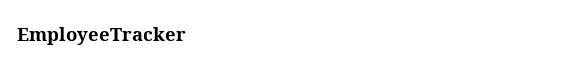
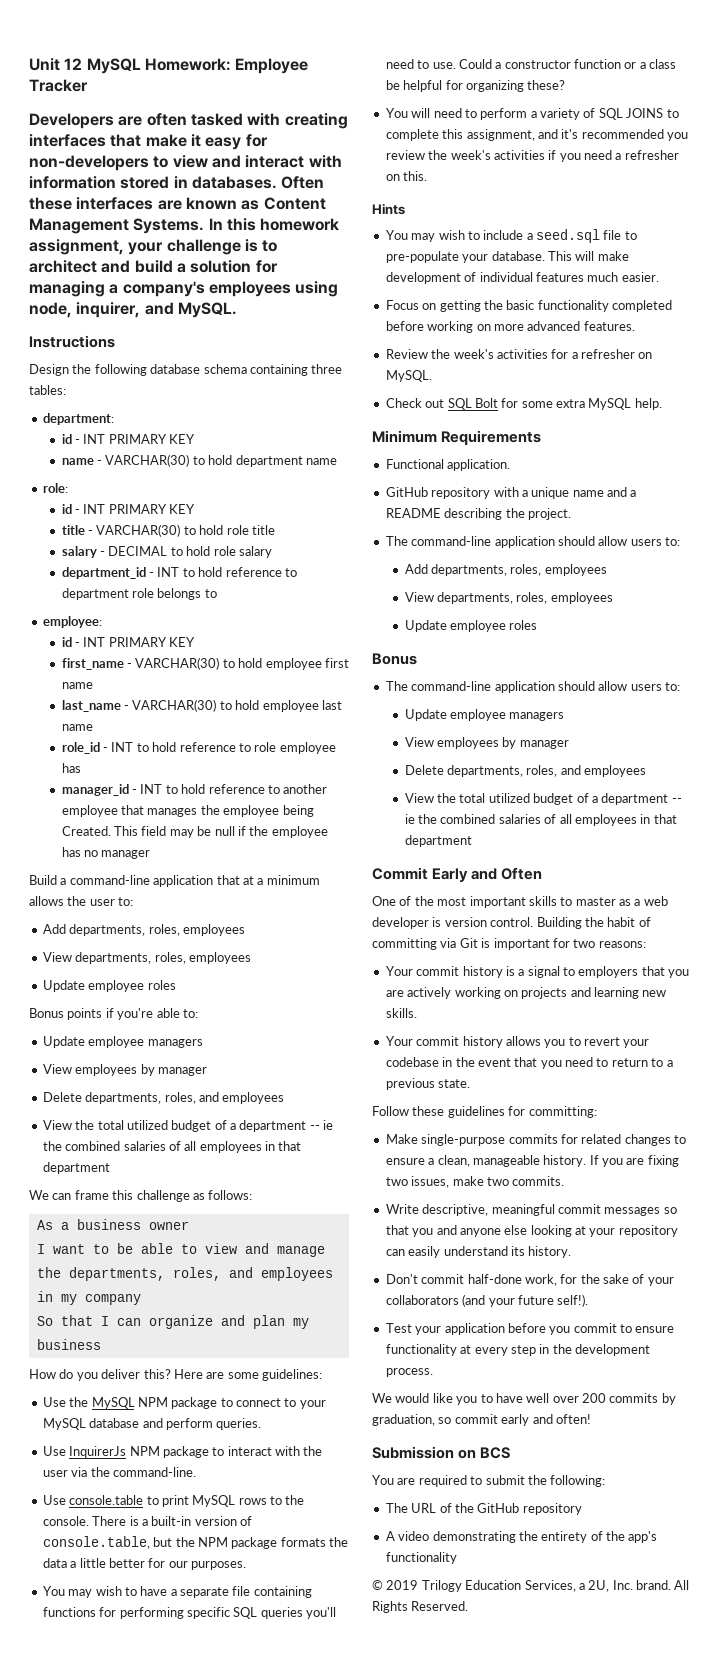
[17,27,186,45] EmployeeTracker -> [29,58,309,74] [29,79,88,92] [29,113,348,129] [29,134,268,150] [29,155,342,171] [29,176,325,189] [29,197,326,210] [29,218,340,234] [29,239,278,255] [29,260,278,273] [29,281,339,297] [29,302,237,318] [29,335,115,348] [29,364,343,376] [29,385,66,395] [42,413,114,425] [61,434,196,444] [61,454,337,467] [42,483,68,493] [61,504,196,514] [61,524,275,537] [61,546,272,558] [61,567,297,579] [61,588,217,600] [42,616,102,628] [61,637,196,647] [61,657,349,670] [61,682,93,689] [61,699,342,712] [61,724,93,731] [61,742,336,754] [61,763,81,773] [61,784,328,796] [61,805,314,817] [61,826,328,838] [61,847,151,859] [29,875,320,887] [29,896,134,906] [42,924,245,936] [42,952,251,964] [42,980,176,992] [29,1008,198,1020] [42,1036,203,1048] [42,1064,207,1076] [42,1092,285,1104] [42,1120,334,1132] [42,1141,302,1153] [42,1162,110,1174] [29,1190,253,1202] [36,1219,189,1230] [36,1243,325,1257] [36,1267,333,1281] [36,1291,141,1305] [36,1315,309,1329] [36,1339,101,1350] [29,1369,322,1381] [42,1397,326,1409] [42,1418,262,1430] [42,1446,323,1458] [42,1467,196,1477] [42,1495,305,1507] [42,1516,252,1526] [42,1536,348,1549] [42,1558,246,1570] [42,1586,312,1598] [42,1607,336,1619] [385,59,677,69] [385,80,566,92] [385,108,679,120] [385,129,688,141] [385,150,679,162] [385,171,428,181] [372,203,405,215] [385,229,637,243] [385,251,629,263] [385,272,659,284] [385,300,672,312] [385,321,635,333] [385,349,653,359] [385,370,432,382] [385,398,662,410] [372,430,542,445] [385,459,511,471] [385,487,637,499] [385,508,571,520] [385,536,680,548] [404,564,607,576] [404,592,613,604] [404,620,538,632] [372,653,417,665] [385,681,680,693] [404,709,565,721] [404,737,569,749] [404,765,647,777] [404,793,682,805] [404,814,677,826] [404,835,472,847] [372,867,543,882] [372,896,668,908] [372,917,651,929] [372,938,646,950] [385,966,690,978] [385,987,667,999] [385,1008,417,1018] [385,1036,650,1048] [385,1057,673,1069] [385,1078,471,1090] [372,1106,597,1118] [385,1134,686,1146] [385,1155,679,1167] [385,1176,565,1188] [385,1204,677,1216] [385,1225,678,1237] [385,1246,572,1258] [385,1274,674,1286] [385,1294,589,1307] [385,1323,675,1335] [385,1344,650,1356] [385,1368,433,1377] [372,1393,676,1405] [372,1414,591,1426] [372,1446,511,1459] [372,1475,606,1487] [385,1503,582,1515] [385,1531,658,1543] [385,1552,457,1564] [372,1580,690,1592] [372,1601,469,1613] Unit 12 MySQL Homework: Employee Tracker // Developers are often tasked with creating interfaces that make it easy for non-developers to view and interact with information stored in databases. Often these interfaces are known as Content Management Systems. In this homework assignment, your challenge is to architect and build a solution for managing a company's employees using node, inquirer, and MySQL. // Instructions // Design the following database schema containing three tables: // department: // id - INT PRIMARY KEY // name - VARCHAR(30) to hold department name // role: // id - INT PRIMARY KEY // title - VARCHAR(30) to hold role title // salary - DECIMAL to hold role salary // department_id - INT to hold reference to department role belongs to // employee: // id - INT PRIMARY KEY // first_name - VARCHAR(30) to hold employee first name // last_name - VARCHAR(30) to hold employee last name // role_id - INT to hold reference to role employee has // manager_id - INT to hold reference to another employee that manages the employee being Created. This field may be null if the employee has no manager // Build a command-line application that at a minimum allows the user to: // Add departments, roles, employees // View departments, roles, employees // Update employee roles // Bonus points if you're able to: // Update employee managers // View employees by manager // Delete departments, roles, and employees // View the total utilized budget of a department -- ie the combined salaries of all employees in that department // We can frame this challenge as follows: // As a business owner // I want to be able to view and manage the departments, roles, and employees in my company // So that I can organize and plan my business // How do you deliver this? Here are some guidelines: // Use the MySQL NPM package to connect to your MySQL database and perform queries. // Use InquirerJs NPM package to interact with the user via the command-line. // Use console.table to print MySQL rows to the console. There is a built-in version of console.table, but the NPM package formats the data a little better for our purposes. // You may wish to have a separate file containing functions for performing specific SQL queries you'll need to use. Could a constructor function or a class be helpful for organizing these? // You will need to perform a variety of SQL JOINS to complete this assignment, and it's recommended you review the week's activities if you need a refresher on this. // Hints // You may wish to include a seed.sql file to pre-populate your database. This will make development of individual features much easier. // Focus on getting the basic functionality completed before working on more advanced features. // Review the week's activities for a refresher on MySQL. // Check out SQL Bolt for some extra MySQL help. // Minimum Requirements // Functional application. // GitHub repository with a unique name and a README describing the project. // The command-line application should allow users to: // Add departments, roles, employees // View departments, roles, employees // Update employee roles // Bonus // The command-line application should allow users to: // Update employee managers // View employees by manager // Delete departments, roles, and employees // View the total utilized budget of a department -- ie the combined salaries of all employees in that department // Commit Early and Often // One of the most important skills to master as a web developer is version control. Building the habit of committing via Git is important for two reasons: // Your commit history is a signal to employers that you are actively working on projects and learning new skills. // Your commit history allows you to revert your codebase in the event that you need to return to a previous state. // Follow these guidelines for committing: // Make single-purpose commits for related changes to ensure a clean, manageable history. If you are fixing two issues, make two commits. // Write descriptive, meaningful commit messages so that you and anyone else looking at your repository can easily understand its history. // Don't commit half-done work, for the sake of your collaborators (and your future self!). // Test your application before you commit to ensure functionality at every step in the development process. // We would like you to have well over 200 commits by graduation, so commit early and often! // Submission on BCS // You are required to submit the following: // The URL of the GitHub repository // A video demonstrating the entirety of the app's functionality // © 2019 Trilogy Education Services, a 2U, Inc. brand. All Rights Reserved.

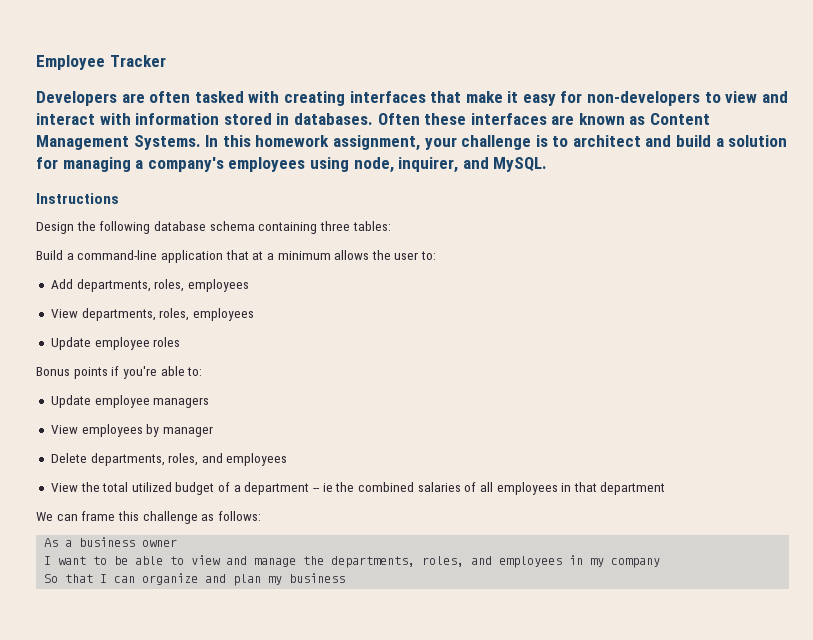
[29,58,231,74] Unit 12 MySQL Homework: -> (36, 62) none
[42,413,114,425] [61,434,196,444] [61,454,337,467] [42,483,68,493] [61,504,196,514] [61,524,275,537] [61,546,272,558] [61,567,297,579] [61,588,217,600] [42,616,102,628] [61,637,196,647] [61,657,349,670] [61,682,93,689] [61,699,342,712] [61,724,93,731] [61,742,336,754] [61,763,81,773] [61,784,328,796] [61,805,314,817] [61,826,328,838] [61,847,151,859] // department: // id - INT PRIMARY KEY // name - VARCHAR(30) to hold department name // role: // id - INT PRIMARY KEY // title - VARCHAR(30) to hold role title // salary - DECIMAL to hold role salary // department_id - INT to hold reference to department role belongs to // employee: // id - INT PRIMARY KEY // first_name - VARCHAR(30) to hold employee first name // last_name - VARCHAR(30) to hold employee last name // role_id - INT to hold reference to role employee has // manager_id - INT to hold reference to another employee that manages the employee being Created. This field may be null if the employee has no manager -> (391, 226) none
[29,1369,322,1381] [42,1397,326,1409] [42,1418,262,1430] [42,1446,323,1458] [42,1467,196,1477] [42,1495,305,1507] [42,1516,252,1526] [42,1536,348,1549] [42,1558,246,1570] [42,1586,312,1598] [42,1607,336,1619] [385,59,677,69] [385,80,566,92] [385,108,679,120] [385,129,688,141] [385,150,679,162] [385,171,428,181] [372,203,405,215] [385,229,637,243] [385,251,629,263] [385,272,659,284] [385,300,672,312] [385,321,635,333] [385,349,653,359] [385,370,432,382] [385,398,662,410] [372,430,542,445] [385,459,511,471] [385,487,637,499] [385,508,571,520] [385,536,680,548] [404,564,607,576] [404,592,613,604] [404,620,538,632] [372,653,417,665] [385,681,680,693] [404,709,565,721] [404,737,569,749] [404,765,647,777] [404,793,682,805] [404,814,677,826] [404,835,472,847] [372,867,543,882] [372,896,668,908] [372,917,651,929] [372,938,646,950] [385,966,690,978] [385,987,667,999] [385,1008,417,1018] [385,1036,650,1048] [385,1057,673,1069] [385,1078,471,1090] [372,1106,597,1118] [385,1134,686,1146] [385,1155,679,1167] [385,1176,565,1188] [385,1204,677,1216] [385,1225,678,1237] [385,1246,572,1258] [385,1274,674,1286] [385,1294,589,1307] [385,1323,675,1335] [385,1344,650,1356] [385,1368,433,1377] [372,1393,676,1405] [372,1414,591,1426] [372,1446,511,1459] [372,1475,606,1487] [385,1503,582,1515] [385,1531,658,1543] [385,1552,457,1564] [372,1580,690,1592] [372,1601,469,1613] // How do you deliver this? Here are some guidelines: // Use the MySQL NPM package to connect to your MySQL database and perform queries. // Use InquirerJs NPM package to interact with the user via the command-line. // Use console.table to print MySQL rows to the console. There is a built-in version of console.table, but the NPM package formats the data a little better for our purposes. // You may wish to have a separate file containing functions for performing specific SQL queries you'll need to use. Could a constructor function or a class be helpful for organizing these? // You will need to perform a variety of SQL JOINS to complete this assignment, and it's recommended you review the week's activities if you need a refresher on this. // Hints // You may wish to include a seed.sql file to pre-populate your database. This will make development of individual features much easier. // Focus on getting the basic functionality completed before working on more advanced features. // Review the week's activities for a refresher on MySQL. // Check out SQL Bolt for some extra MySQL help. // Minimum Requirements // Functional application. // GitHub repository with a unique name and a README describing the project. // The command-line application should allow users to: // Add departments, roles, employees // View departments, roles, employees // Update employee roles // Bonus // The command-line application should allow users to: // Update employee managers // View employees by manager // Delete departments, roles, and employees // View the total utilized budget of a department -- ie the combined salaries of all employees in that department // Commit Early and Often // One of the most important skills to master as a web developer is version control. Building the habit of committing via Git is important for two reasons: // Your commit history is a signal to employers that you are actively working on projects and learning new skills. // Your commit history allows you to revert your codebase in the event that you need to return to a previous state. // Follow these guidelines for committing: // Make single-purpose commits for related changes to ensure a clean, manageable history. If you are fixing two issues, make two commits. // Write descriptive, meaningful commit messages so that you and anyone else looking at your repository can easily understand its history. // Don't commit half-done work, for the sake of your collaborators (and your future self!). // Test your application before you commit to ensure functionality at every step in the development process. // We would like you to have well over 200 commits by graduation, so commit early and often! // Submission on BCS // You are required to submit the following: // The URL of the GitHub repository // A video demonstrating the entirety of the app's functionality // © 2019 Trilogy Education Services, a 2U, Inc. brand. All Rights Reserved. -> (346, 578) none

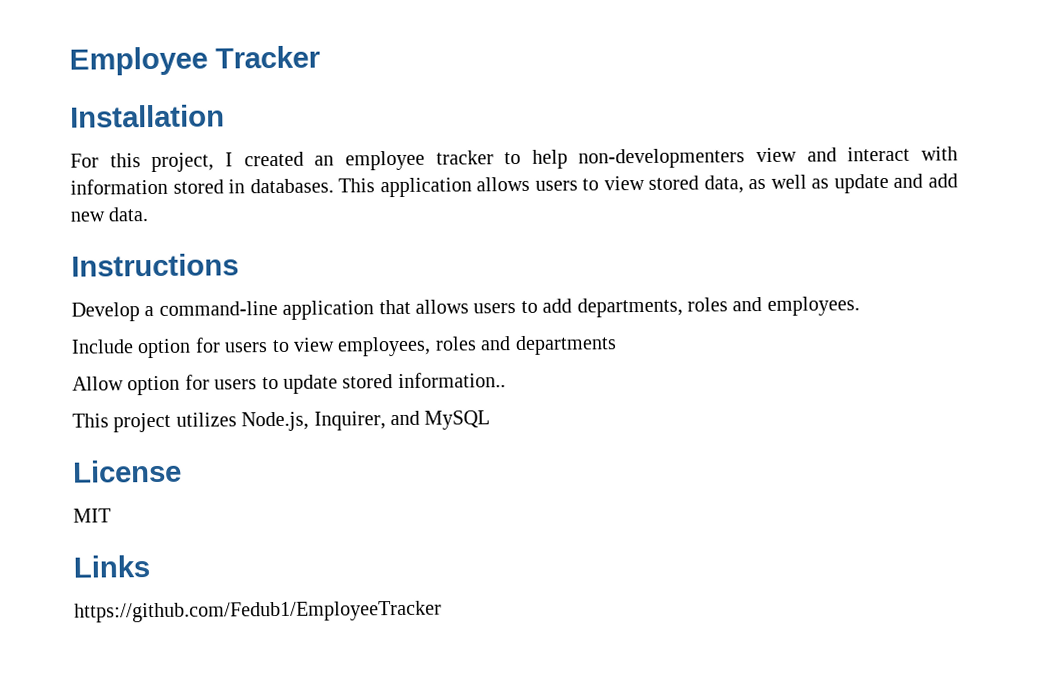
[36,91,721,106] Developers are often tasked with creating interfaces that make it easy for non-developers to -> [70,104,225,128] [70,148,746,173] Installation // For this project, I created an employee tracker to help non-developmenters
[377,113,711,125] [36,135,788,151] [36,157,548,173] [36,193,119,204] [36,221,391,234] [36,250,437,263] [50,279,249,292] [50,308,254,321] [50,337,181,350] [36,366,203,379] [50,395,210,408] [50,424,213,437] [50,453,288,466] [50,482,666,495] [36,511,261,524] [44,537,178,547] [44,555,661,568] [44,573,346,586] Often these interfaces are known as Content Management Systems. In this homework assignment, your challenge is to architect and build a solution for managing a company's employees using node, inquirer, and MySQL. // Instructions // Design the following database schema containing three tables: // Build a command-line application that at a minimum allows the user to: // Add departments, roles, employees // View departments, roles, employees // Update employee roles // Bonus points if you're able to: // Update employee managers // View employees by manager // Delete departments, roles, and employees // View the total utilized budget of a department -- ie the combined salaries of all employees in that department // We can frame this challenge as follows: // As a business owner // I want to be able to view and manage the departments, roles, and employees in my company // So that I can organize and plan my business -> [338,173,958,198] [70,207,149,222] [71,253,239,277] [71,296,860,322] [71,335,617,359] [72,372,506,396] [72,410,491,433] [72,459,182,483] [73,508,111,523] [73,555,150,578] [74,600,442,623] This application allows users to view stored data, as well as update and add new data. // Instructions // Develop a command-line application that allows users to add departments, roles and employees. // Include option for users to view employees, roles and departments // Allow option for users to update stored information.. // This project utilizes Node.js, Inquirer, and MySQL // License // MIT // Links // https://github.com/Fedub1/EmployeeTracker

